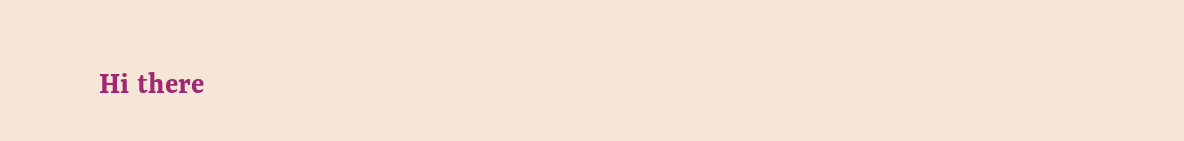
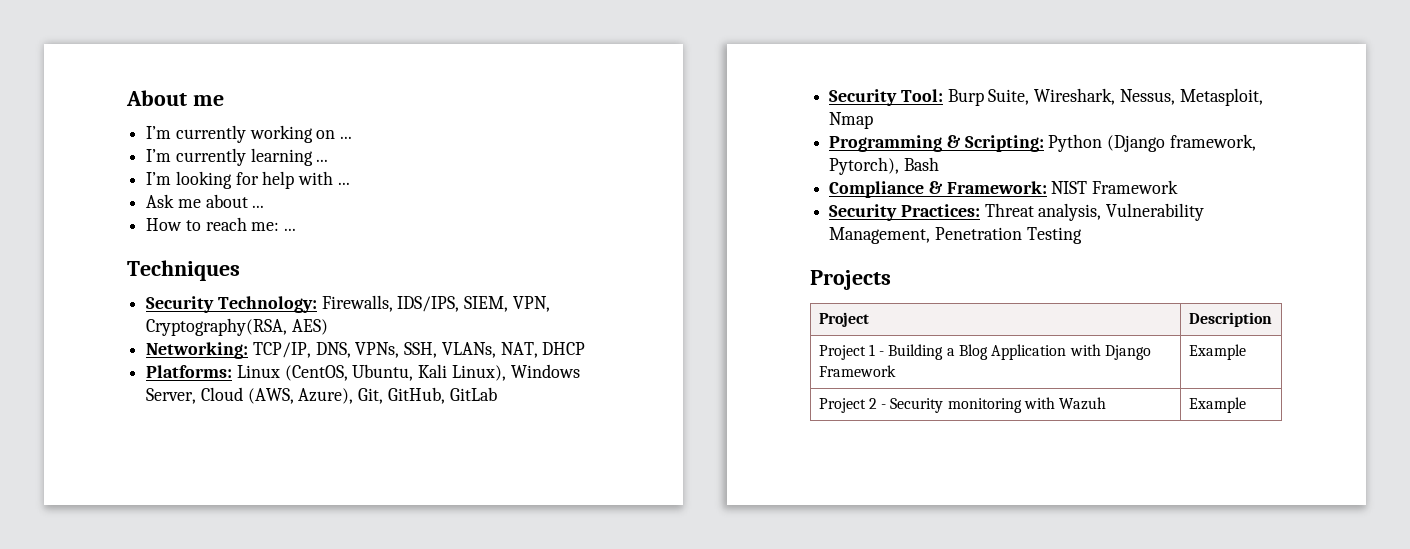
[99,72,205,93] Hi there -> [126,90,224,106] [146,125,353,143] [146,148,329,166] [146,171,350,189] [146,194,265,208] [146,217,297,231] [127,260,240,281] [146,295,550,313] [146,318,328,336] [146,342,586,359] [146,364,580,381] [146,387,497,404] [829,88,1263,106] [829,112,874,129] [829,134,1256,152] [829,157,939,175] [829,180,1179,198] [829,203,1205,221] [829,227,1082,244] [810,270,891,290] [818,312,869,327] [1188,312,1272,327] [818,344,1152,360] [818,365,896,377] [1188,344,1246,360] [818,397,1107,413] [1188,397,1246,413] About me // I’m currently working on ... // I’m currently learning ... // I’m looking for help with ... // Ask me about ... // How to reach me: ... // Techniques // Security Technology: Firewalls, IDS/IPS, SIEM, VPN, Cryptography(RSA, AES) // Networking: TCP/IP, DNS, VPNs, SSH, VLANs, NAT, DHCP // Platforms: Linux (CentOS, Ubuntu, Kali Linux), Windows Server, Cloud (AWS, Azure), Git, GitHub, GitLab // Security Tool: Burp Suite, Wireshark, Nessus, Metasploit, Nmap // Programming & Scripting: Python (Django framework, Pytorch), Bash // Compliance & Framework: NIST Framework // Security Practices: Threat analysis, Vulnerability Management, Penetration Testing // Projects // Project | Description // Project 1 - Building a Blog Application with Django Framework | Example // Project 2 - Security monitoring with Wazuh | Example

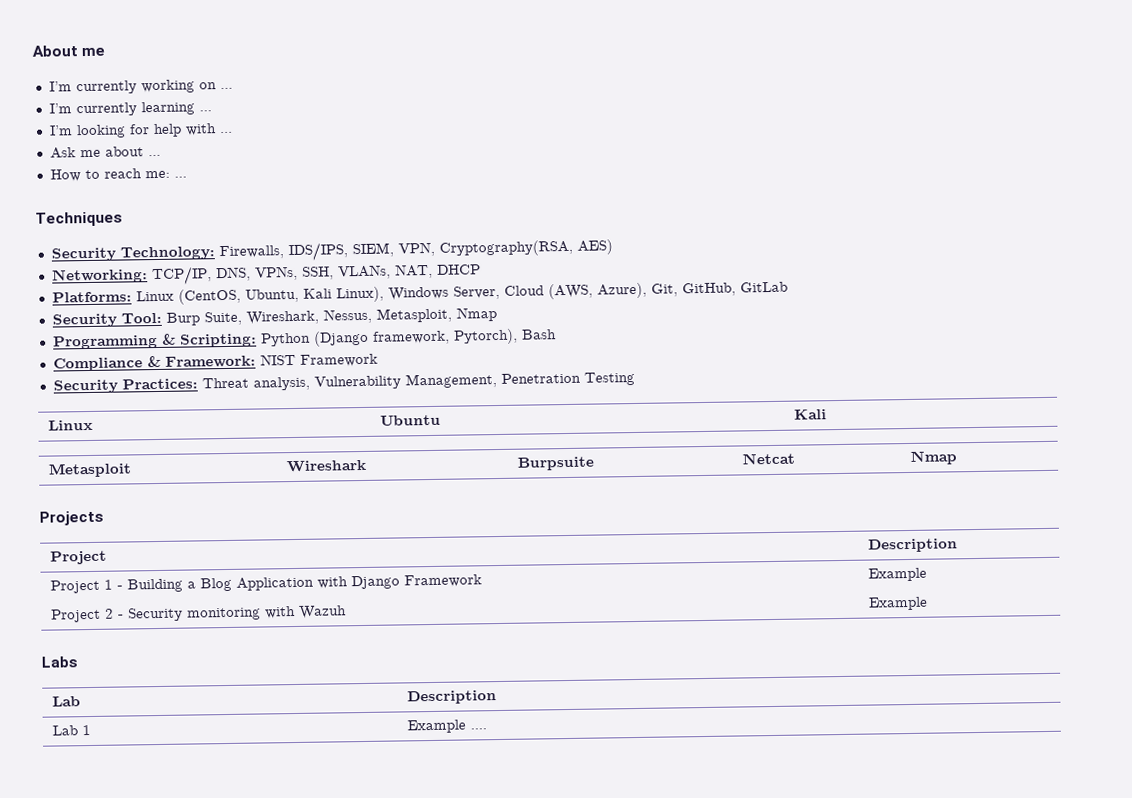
(1082, 235) none -> [48,419,94,431] [380,414,442,426] [794,409,828,420] [48,462,133,478] [286,459,368,473] [517,456,596,471] [742,452,796,465] [910,450,958,465] // Linux | Ubuntu | Kali // Metasploit | Wireshark | Burpsuite | Netcat | Nmap
(1246, 405) none -> [41,656,78,668] [52,696,82,707] [407,690,498,705] [52,724,92,736] [407,719,488,734] // Labs // Lab | Description // Lab 1 | Example ....

